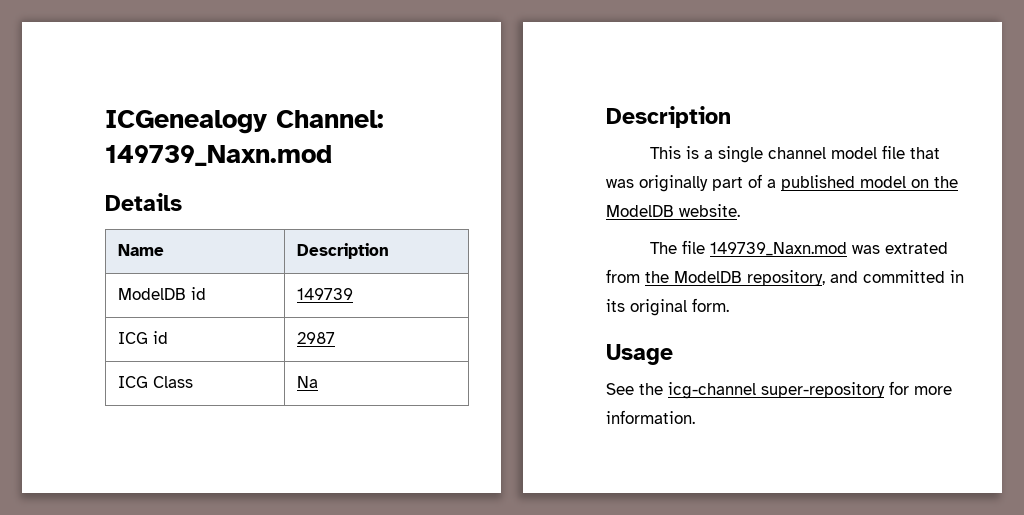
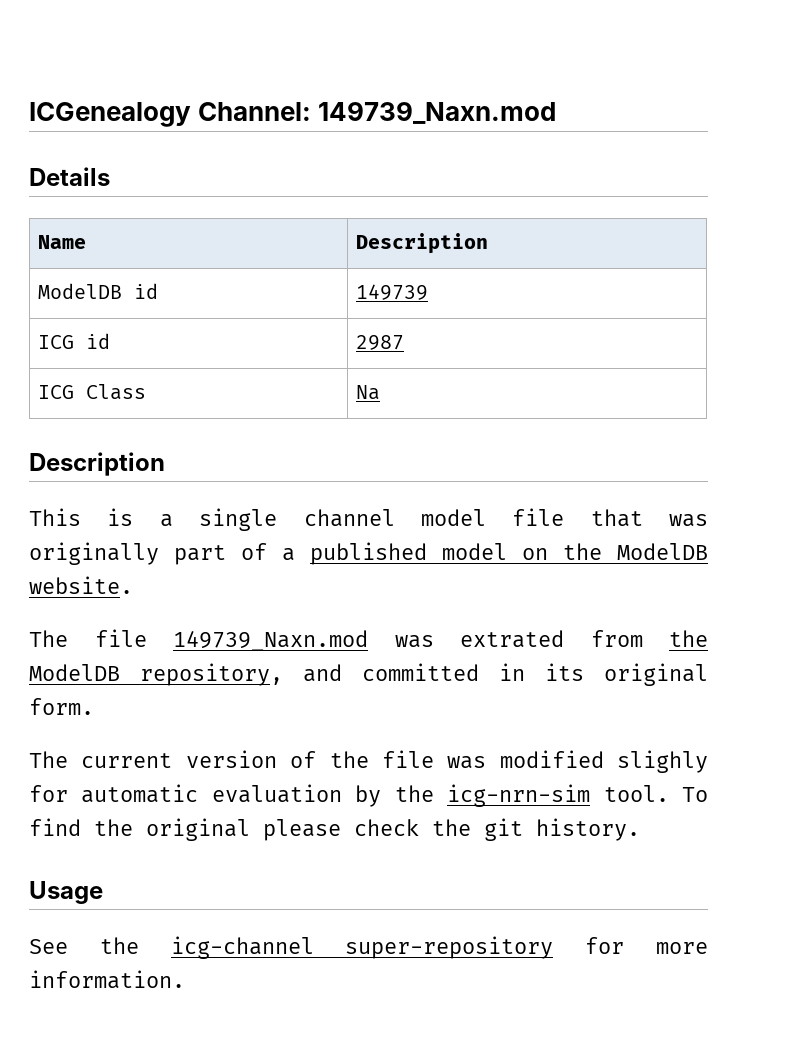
(729, 305) none -> [29,750,708,773] [29,784,709,807] [29,818,640,841] // The current version of the file was modified slighly for automatic evaluation by the icg-nrn-sim tool. To find the original please check the git history.

